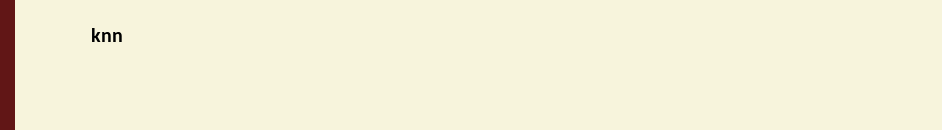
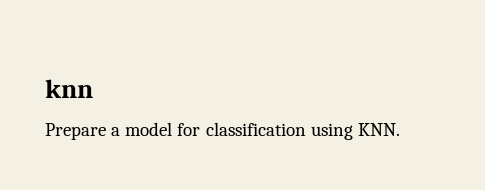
(123, 35) none -> [45,122,400,140] // Prepare a model for classification using KNN.

